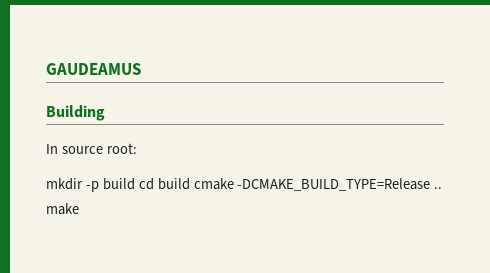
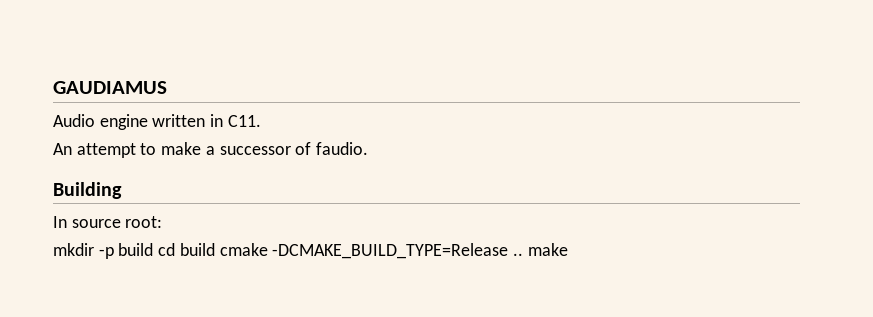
[46,63,141,75] GAUDEAMUS -> [53,81,167,94] [53,114,261,130] [53,142,369,158] GAUDIAMUS // Audio engine written in C11. // An attempt to make a successor of faudio.

